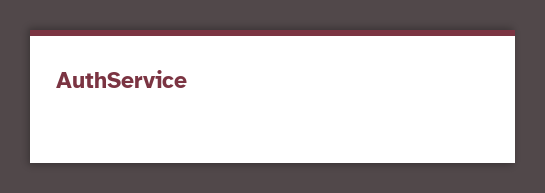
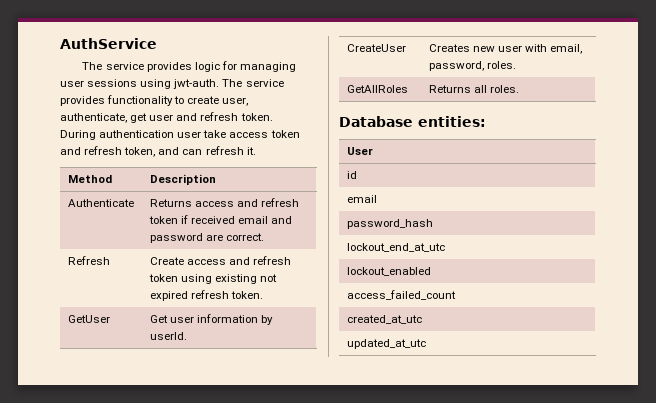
(187, 79) none -> [82,61,296,72] [60,79,284,89] [60,95,249,106] [60,112,273,123] [60,130,300,140] [60,146,256,157] [67,175,112,183] [149,174,216,185] [67,199,134,207] [149,198,299,207] [148,215,293,224] [149,233,264,243] [67,256,110,265] [149,256,291,265] [148,274,277,284] [149,290,263,301] [67,315,110,323] [149,314,273,325] [149,332,187,340] [346,44,406,52] [428,44,583,54] [428,61,516,71] [346,85,408,93] [428,85,519,93] [339,116,486,127] [346,147,373,155] [346,171,357,179] [346,195,377,203] [346,219,433,229] [346,243,445,252] [346,267,431,276] [346,290,456,300] [346,315,422,324] [346,339,426,349] // The service provides logic for managing user sessions using jwt-auth. The service provides functionality to create user, authenticate, get user and refresh token. // During authentication user take access token and refresh token, and can refresh it. // Method | Description // Authenticate | Returns access and refresh token if received email and password are correct. // Refresh | Create access and refresh token using existing not expired refresh token. // GetUser | Get user information by userId. // CreateUser | Creates new user with email, password, roles. // GetAllRoles | Returns all roles. // Database entities: // User // id // email // password_hash // lockout_end_at_utc // lockout_enabled // access_failed_count // created_at_utc // updated_at_utc

